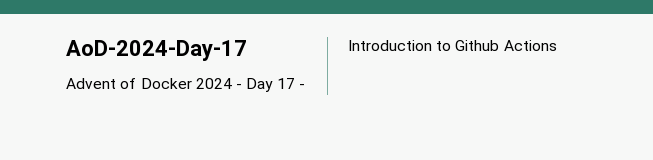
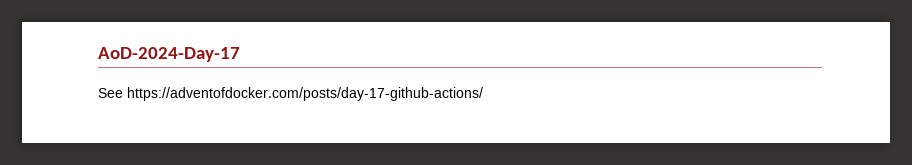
[66,78,305,92] [348,40,557,51] Advent of Docker 2024 - Day 17 - Introduction to Github Actions -> [98,87,483,101] See https://adventofdocker.com/posts/day-17-github-actions/

